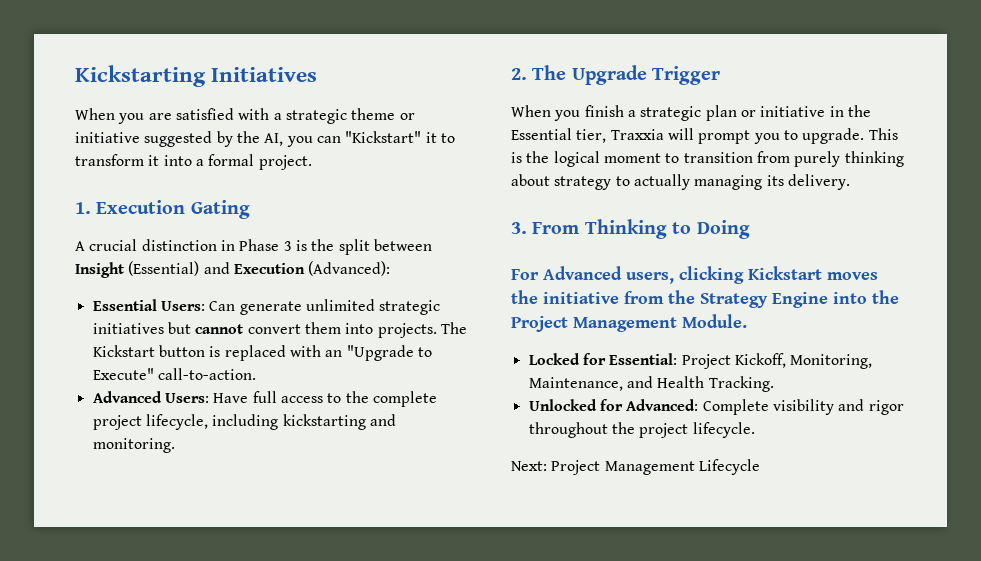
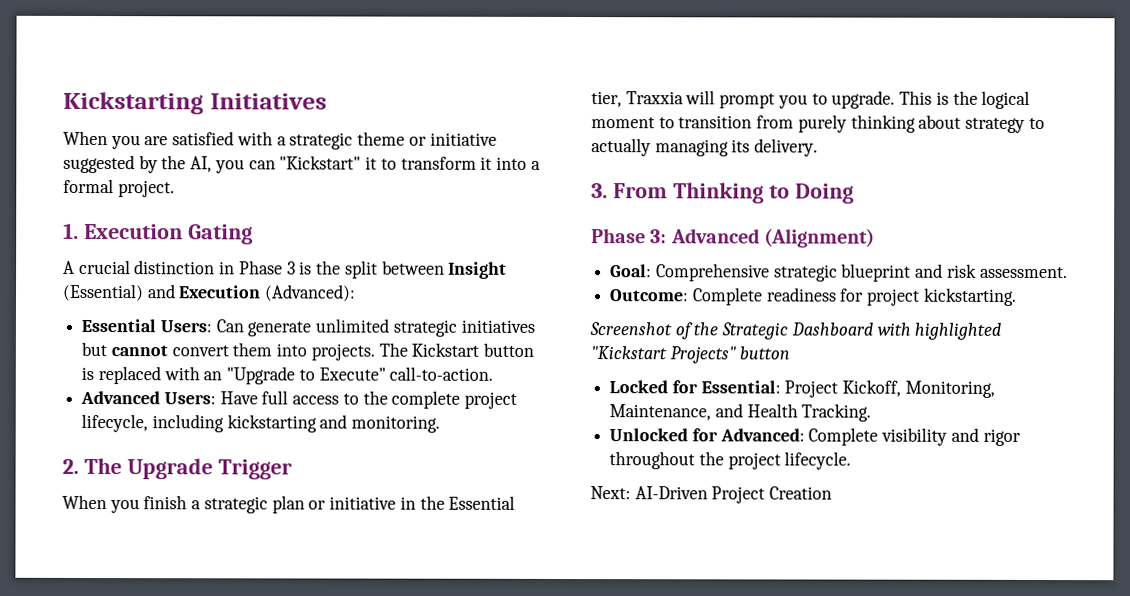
[511,266,878,284] [511,290,899,308] [511,314,747,332] For Advanced users, clicking Kickstart moves the initiative from the Strategy Engine into the Project Management Module. -> [591,228,875,248] [610,263,1068,282] [609,287,1017,306] [589,322,1002,340] [590,346,791,364] Phase 3: Advanced (Alignment) // Goal: Comprehensive strategic blueprint and risk assessment. // Outcome: Complete readiness for project kickstarting. // Screenshot of the Strategic Dashboard with highlighted "Kickstart Projects" button
[551,459,760,475] Project Management Lifecycle -> [634,486,833,504] AI-Driven Project Creation

